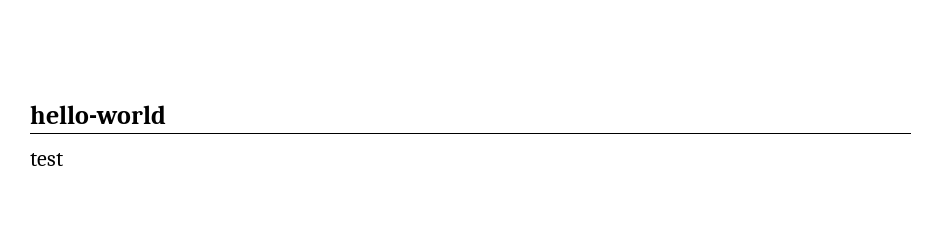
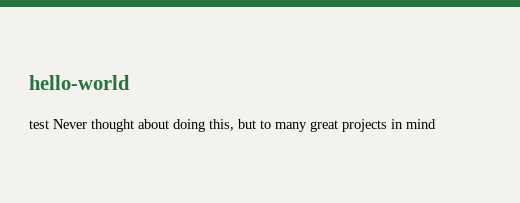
(64, 159) none -> [53,119,436,132] Never thought about doing this, but to many great projects in mind

